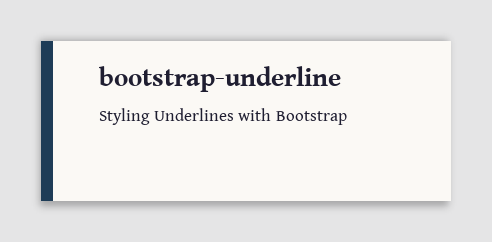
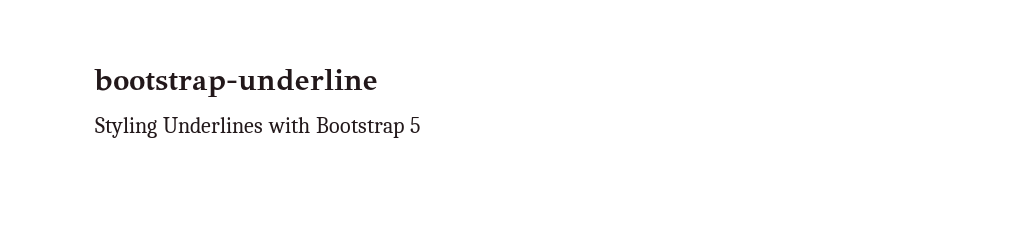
(347, 118) none -> [409,117,420,133] 5

